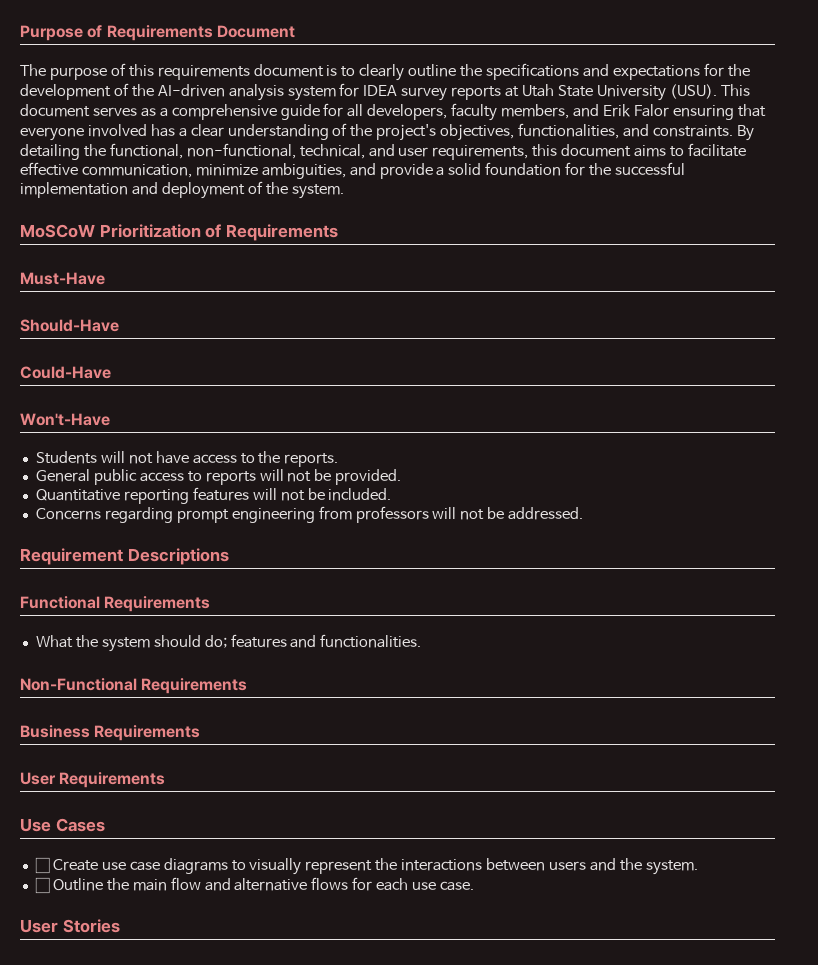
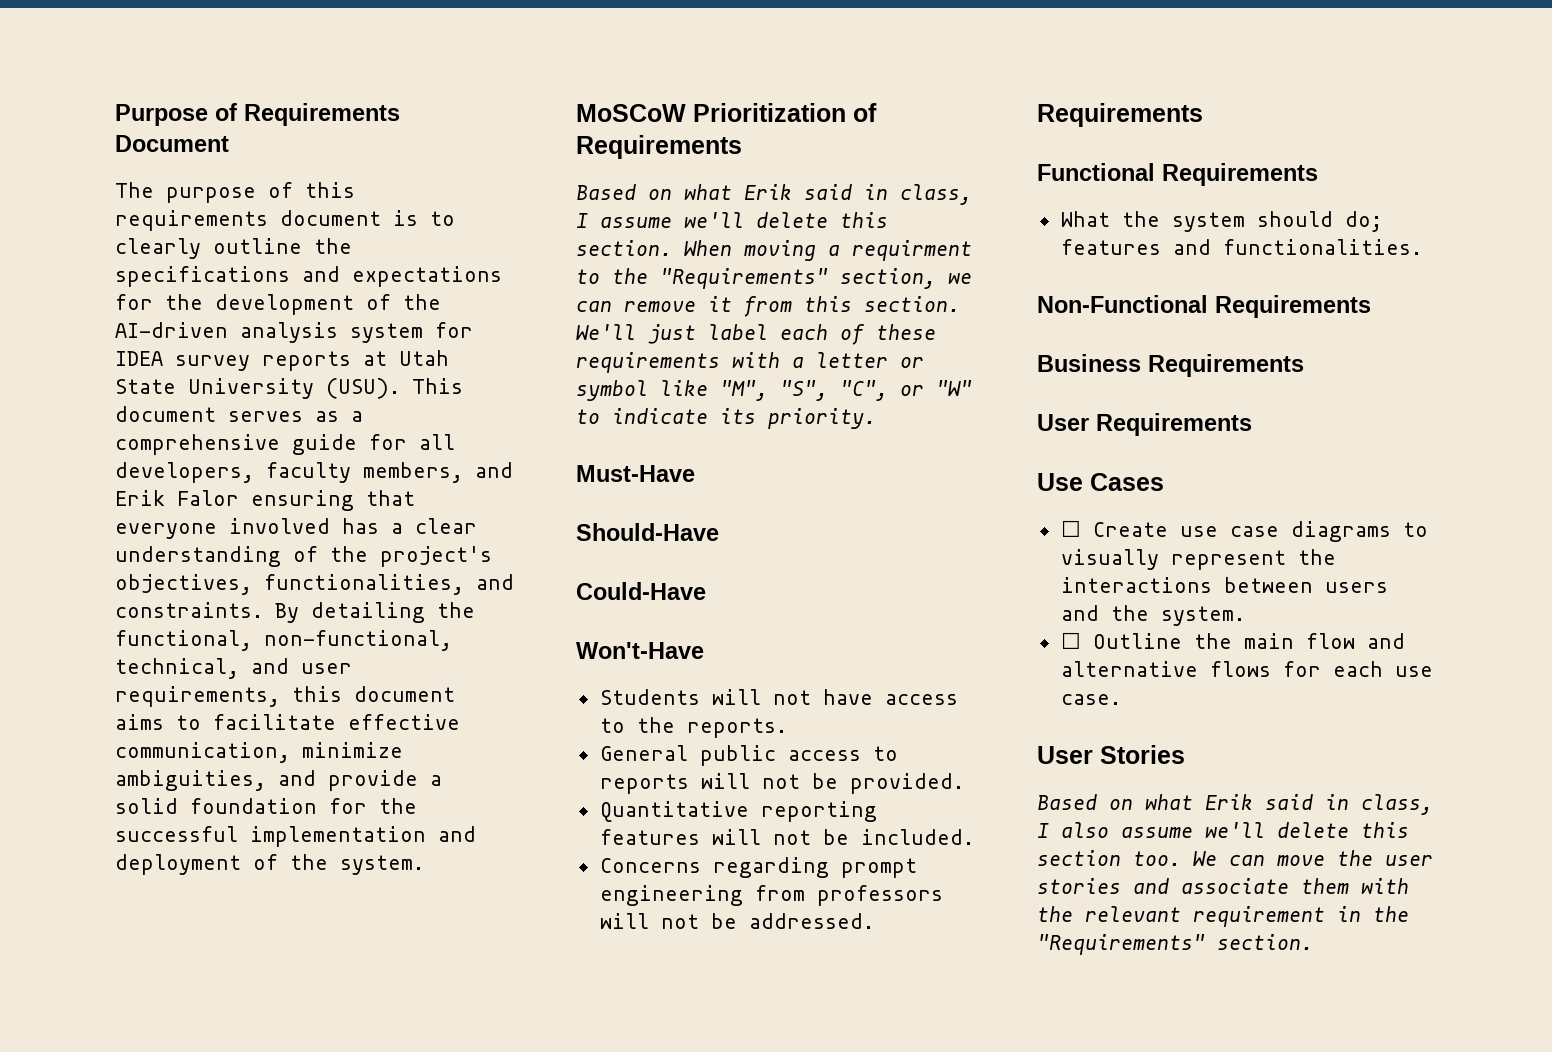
(338, 232) none -> [576,184,972,205] [576,212,888,228] [576,240,972,261] [576,268,972,289] [576,296,960,317] [576,324,936,345] [576,352,924,373] [576,380,972,401] [576,408,876,429] // Based on what Erik said in class, I assume we'll delete this section. When moving a requirment to the "Requirements" section, we can remove it from this section. We'll just label each of these requirements with a letter or symbol like "M", "S", "C", or "W" to indicate its priority.
[20,548,229,565] Requirement Descriptions -> [1037,103,1203,127] Requirements
(120, 926) none -> [1037,794,1433,815] [1037,822,1409,838] [1037,850,1433,866] [1037,878,1409,894] [1037,906,1409,927] [1037,934,1313,955] // Based on what Erik said in class, I also assume we'll delete this section too. We can move the user stories and associate them with the relevant requirement in the "Requirements" section.

